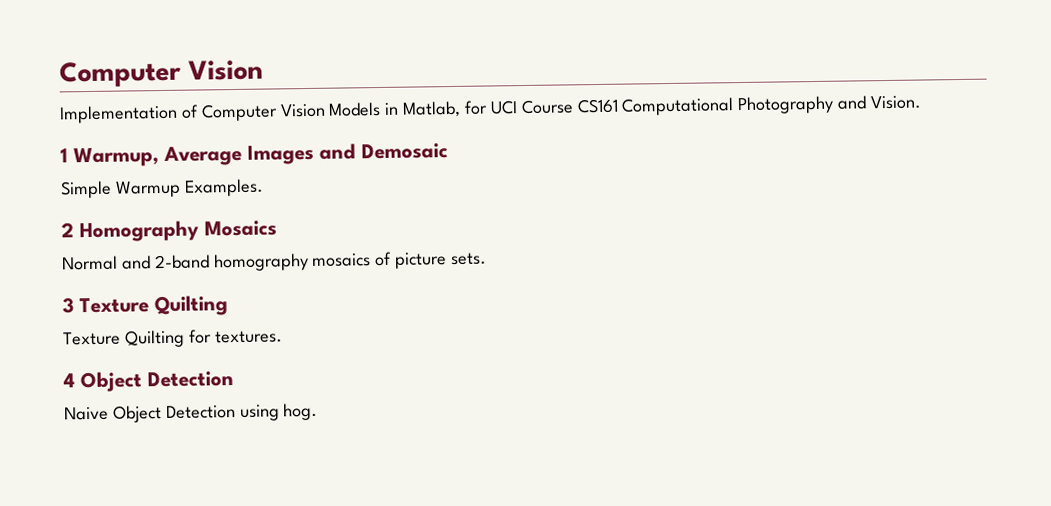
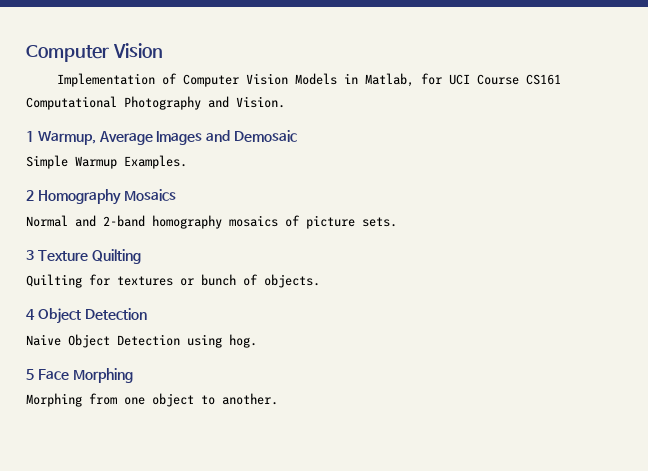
[63,331,121,346] Texture -> (141, 256) none
[214,330,283,344] textures. -> [117,274,320,288] textures or bunch of objects.
(319, 411) none -> [26,368,133,383] [26,393,278,407] // 5 Face Morphing // Morphing from one object to another.

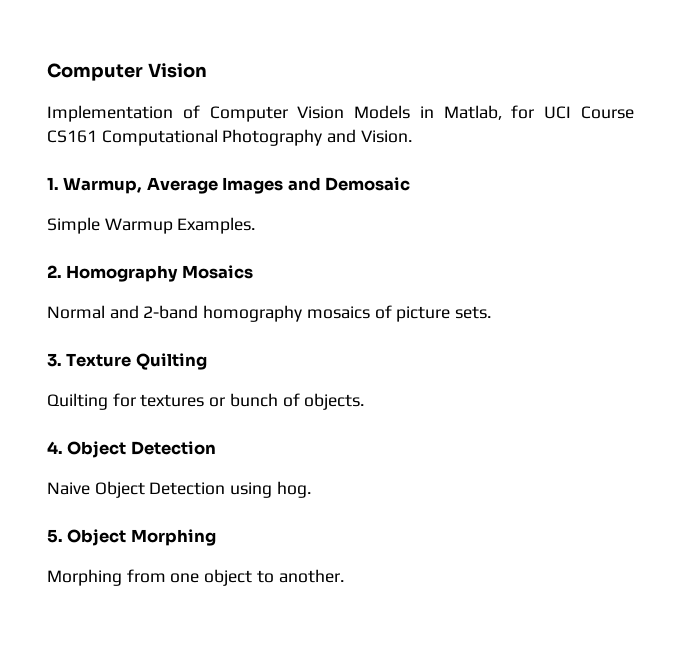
[26,131,34,142] 1 -> [47,177,59,190] 1.
[26,190,34,201] 2 -> [47,265,62,278] 2.
[26,250,34,260] 3 -> [47,353,62,367] 3.
[26,309,35,320] 4 -> [47,441,63,454] 4.
[26,369,69,380] 5 Face -> [47,529,127,546] 5. Object

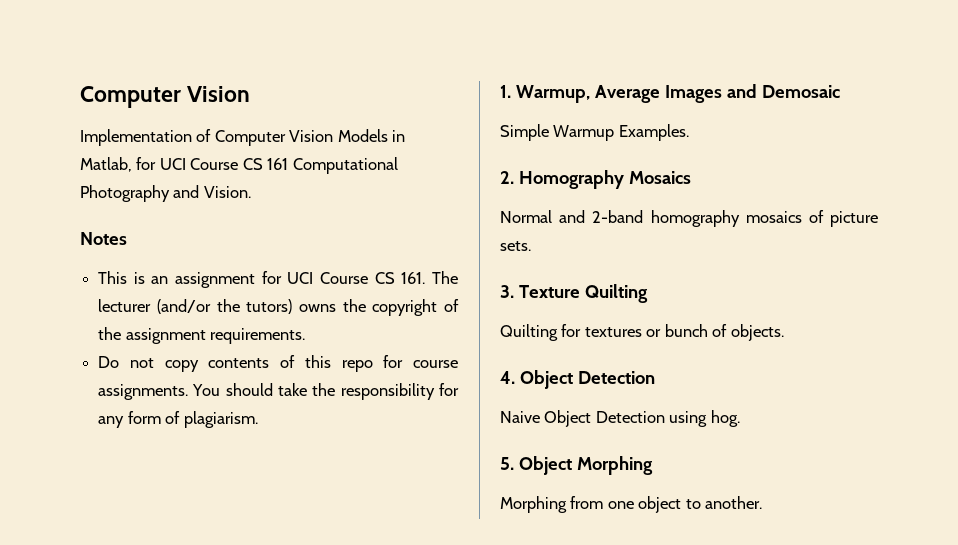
[47,130,97,143] CS161 -> [242,158,289,170] CS 161
(412, 136) none -> [80,232,127,245] [98,271,458,288] [98,299,459,316] [98,327,306,344] [98,355,459,372] [98,383,459,400] [98,411,258,428] // Notes // This is an assignment for UCI Course CS 161. The lecturer (and/or the tutors) owns the copyright of the assignment requirements. // Do not copy contents of this repo for course assignments. You should take the responsibility for any form of plagiarism.

